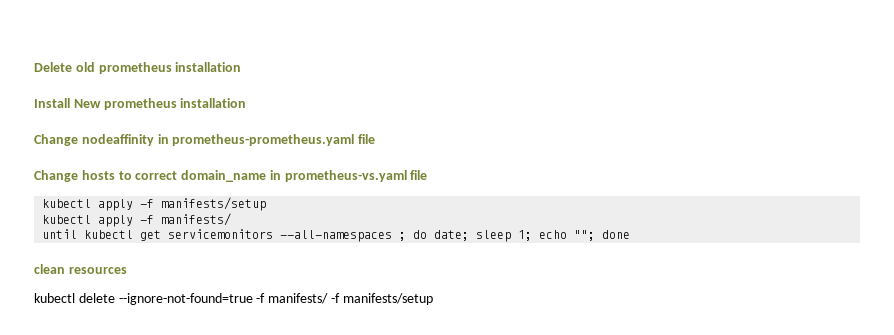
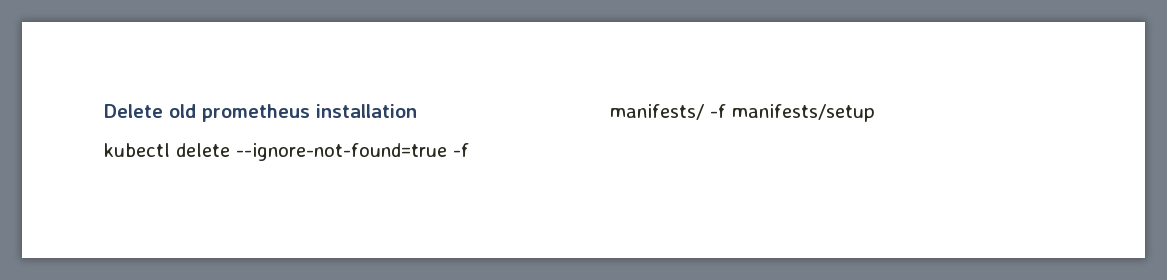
[34,98,247,110] [34,134,376,146] [34,170,428,182] [42,197,267,211] [42,213,232,227] [42,229,631,242] [34,264,127,274] // Install New prometheus installation // Change nodeaffinity in prometheus-prometheus.yaml file // Change hosts to correct domain_name in prometheus-vs.yaml file // kubectl apply -f manifests/setup // kubectl apply -f manifests/ // until kubectl get servicemonitors --all-namespaces ; do date; sleep 1; echo ""; done // clean resources -> (417, 111) none

